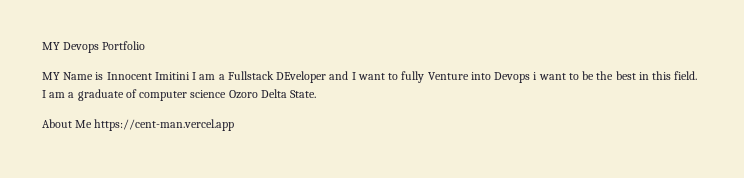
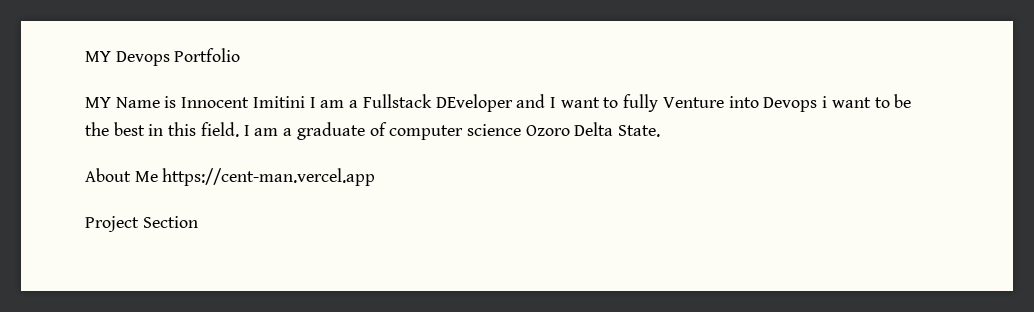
(235, 125) none -> [85,216,198,232] // Project Section

